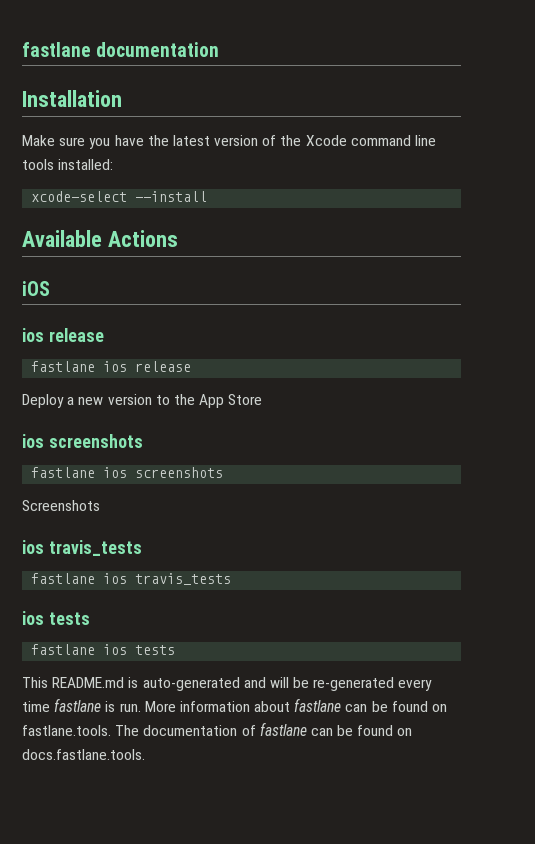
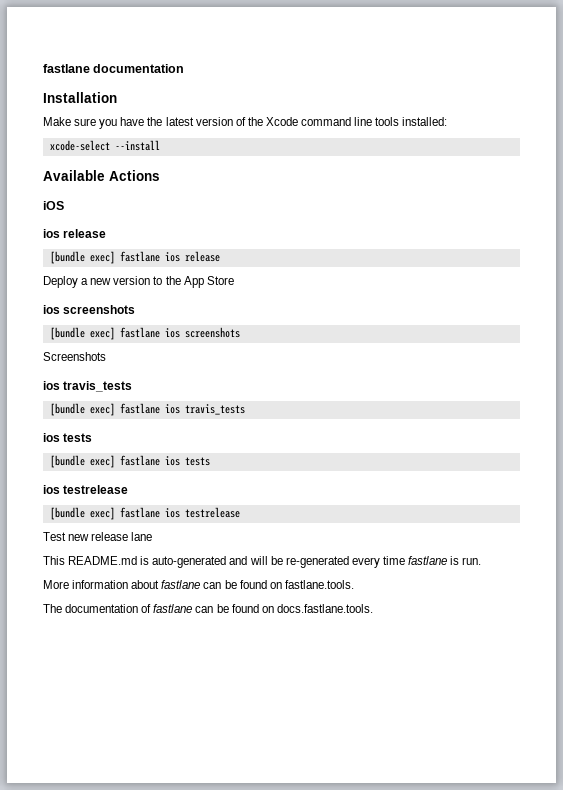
(104, 335) none -> [49,251,115,264] [bundle exec]
(143, 441) none -> [49,327,115,340] [bundle exec]
(142, 548) none -> [49,403,115,416] [bundle exec]
(90, 618) none -> [49,455,115,468] [bundle exec]
(176, 650) none -> [43,485,129,494] [49,507,240,520] [43,532,153,541] // ios testrelease // [bundle exec] fastlane ios testrelease // Test new release lane
(141, 707) none -> (482, 561) //
(111, 730) none -> (354, 584) //

